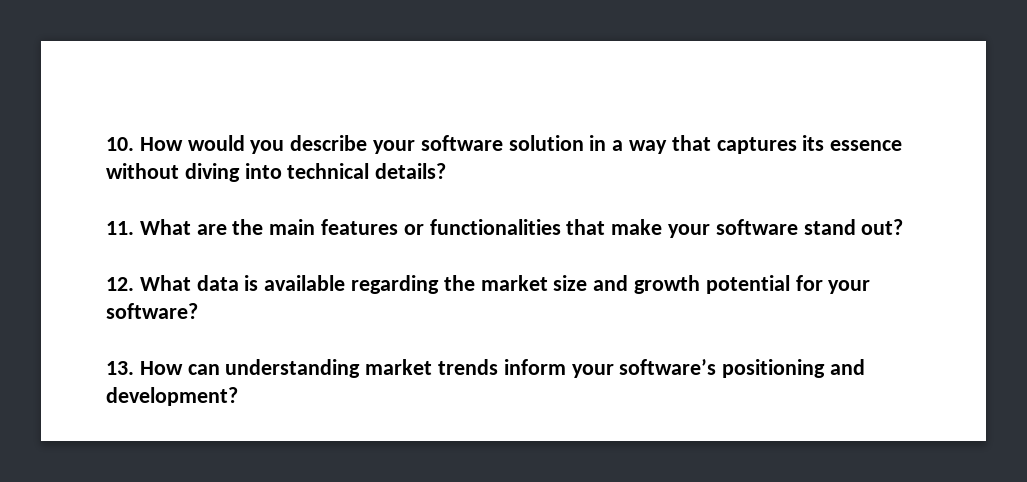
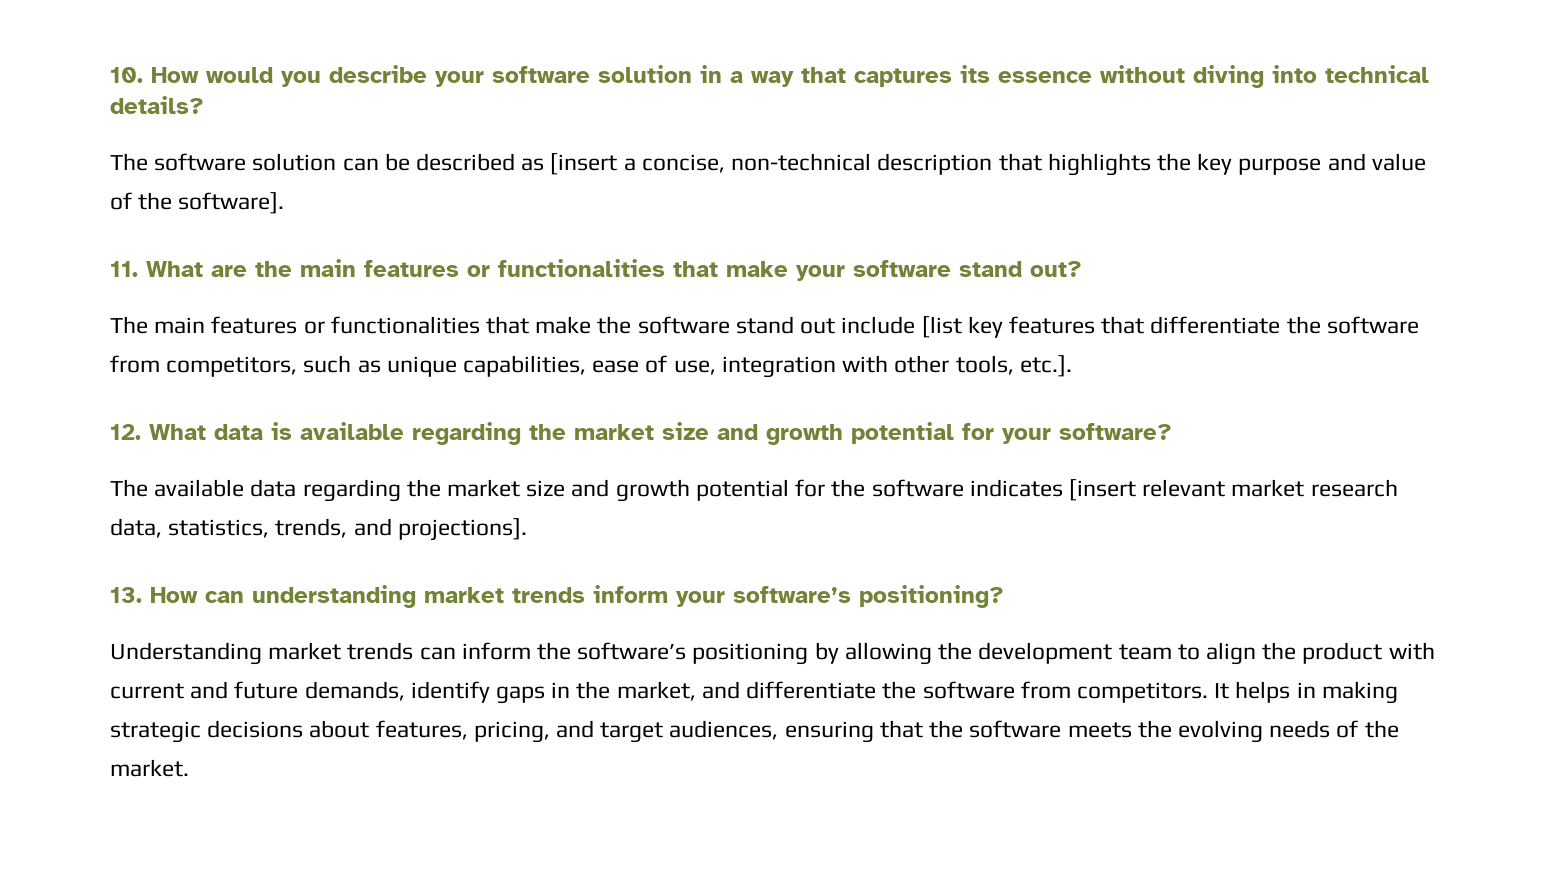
(447, 171) none -> [110,153,1426,176] [110,192,285,214] // The software solution can be described as [insert a concise, non-technical description that highlights the key purpose and value of the software].
(904, 227) none -> [110,316,1419,338] [110,355,1072,378] // The main features or functionalities that make the software stand out include [list key features that differentiate the software from competitors, such as unique capabilities, ease of use, integration with other tools, etc.].
(198, 311) none -> [110,479,1398,502] [110,518,527,541] // The available data regarding the market size and growth potential for the software indicates [insert relevant market research data, statistics, trends, and projections].
[722,359,866,378] [106,387,238,406] positioning and development? -> [859,585,1004,608] [110,642,1435,665] [110,681,1398,704] [110,720,1399,743] [110,759,189,777] positioning? // Understanding market trends can inform the software’s positioning by allowing the development team to align the product with current and future demands, identify gaps in the market, and differentiate the software from competitors. It helps in making strategic decisions about features, pricing, and target audiences, ensuring that the software meets the evolving needs of the market.

